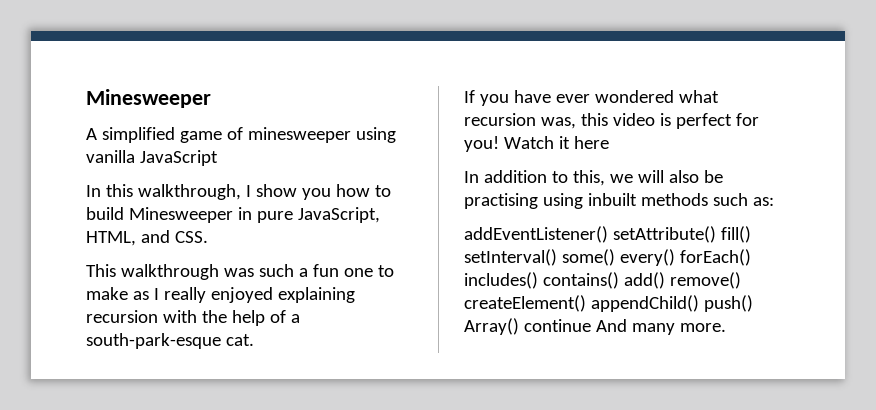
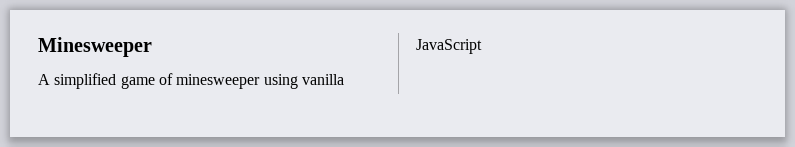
[86,184,391,200] [86,207,380,223] [86,230,208,246] [86,264,394,280] [86,287,355,303] [86,310,300,326] [86,333,254,349] [464,90,719,106] [464,113,759,129] [464,136,609,152] [464,170,723,186] [464,193,774,209] [464,226,751,243] [464,249,751,266] [464,272,741,289] [464,295,753,312] [464,318,726,335] // In this walkthrough, I show you how to build Minesweeper in pure JavaScript, HTML, and CSS. // This walkthrough was such a fun one to make as I really enjoyed explaining recursion with the help of a south-park-esque cat. // If you have ever wondered what recursion was, this video is perfect for you! Watch it here // In addition to this, we will also be practising using inbuilt methods such as: // addEventListener() setAttribute() fill() setInterval() some() every() forEach() includes() contains() add() remove() createElement() appendChild() push() Array() continue And many more. -> (482, 46) none

